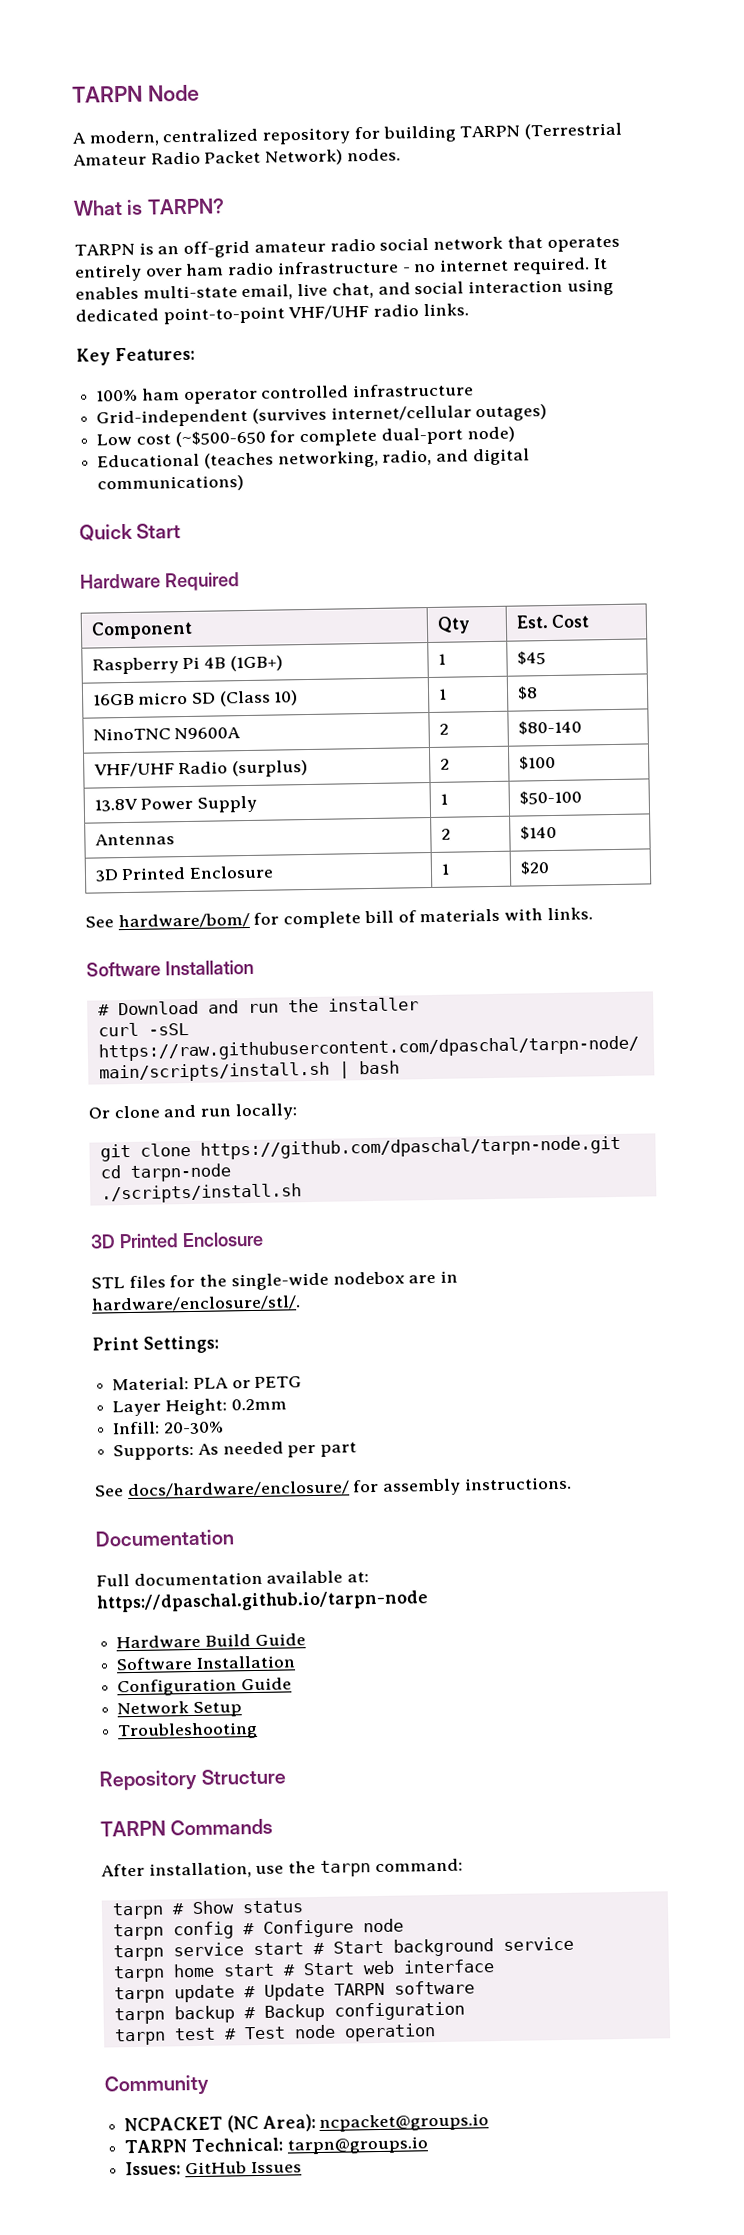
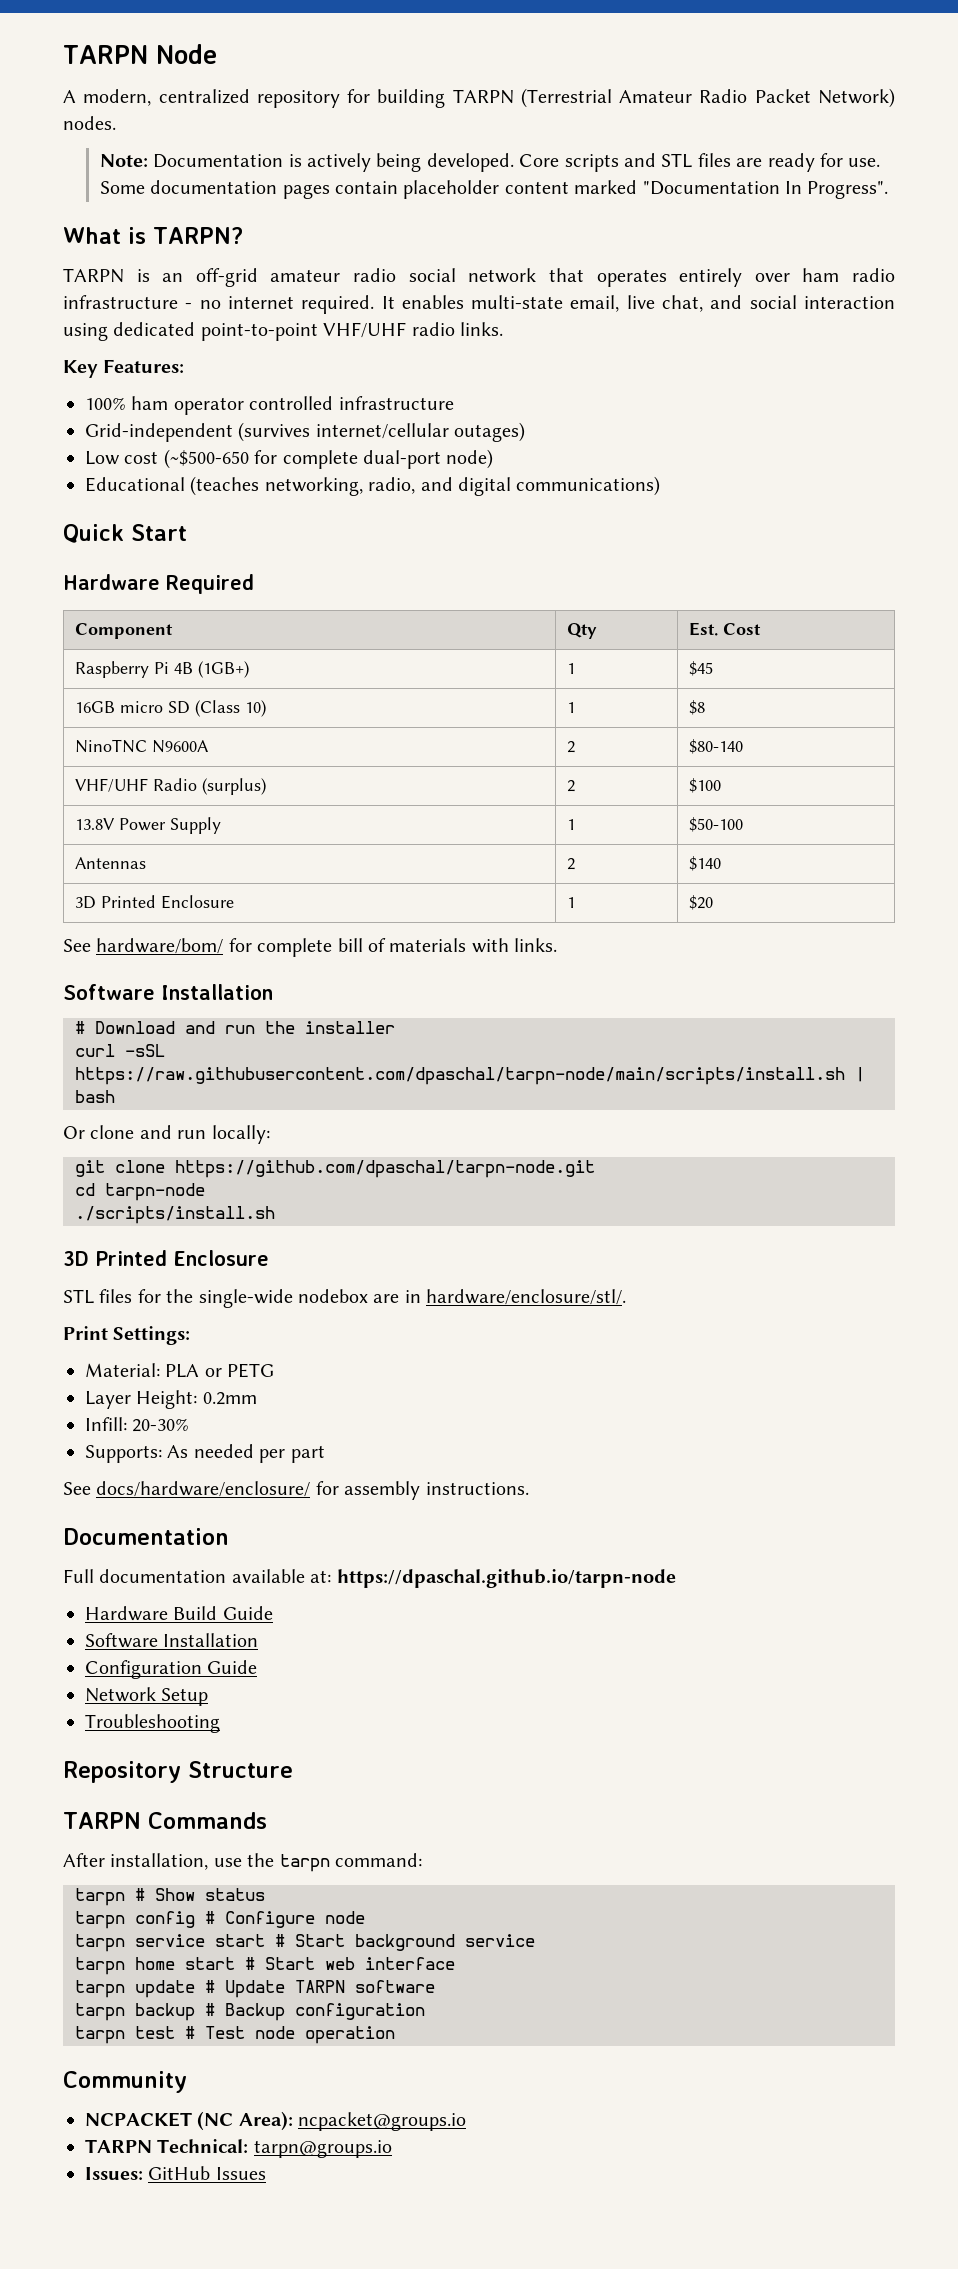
(401, 155) none -> [99,153,881,172] [99,180,889,199] // Note: Documentation is actively being developed. Core scripts and STL files are ready for use. Some documentation pages contain placeholder content marked "Documentation In Progress".

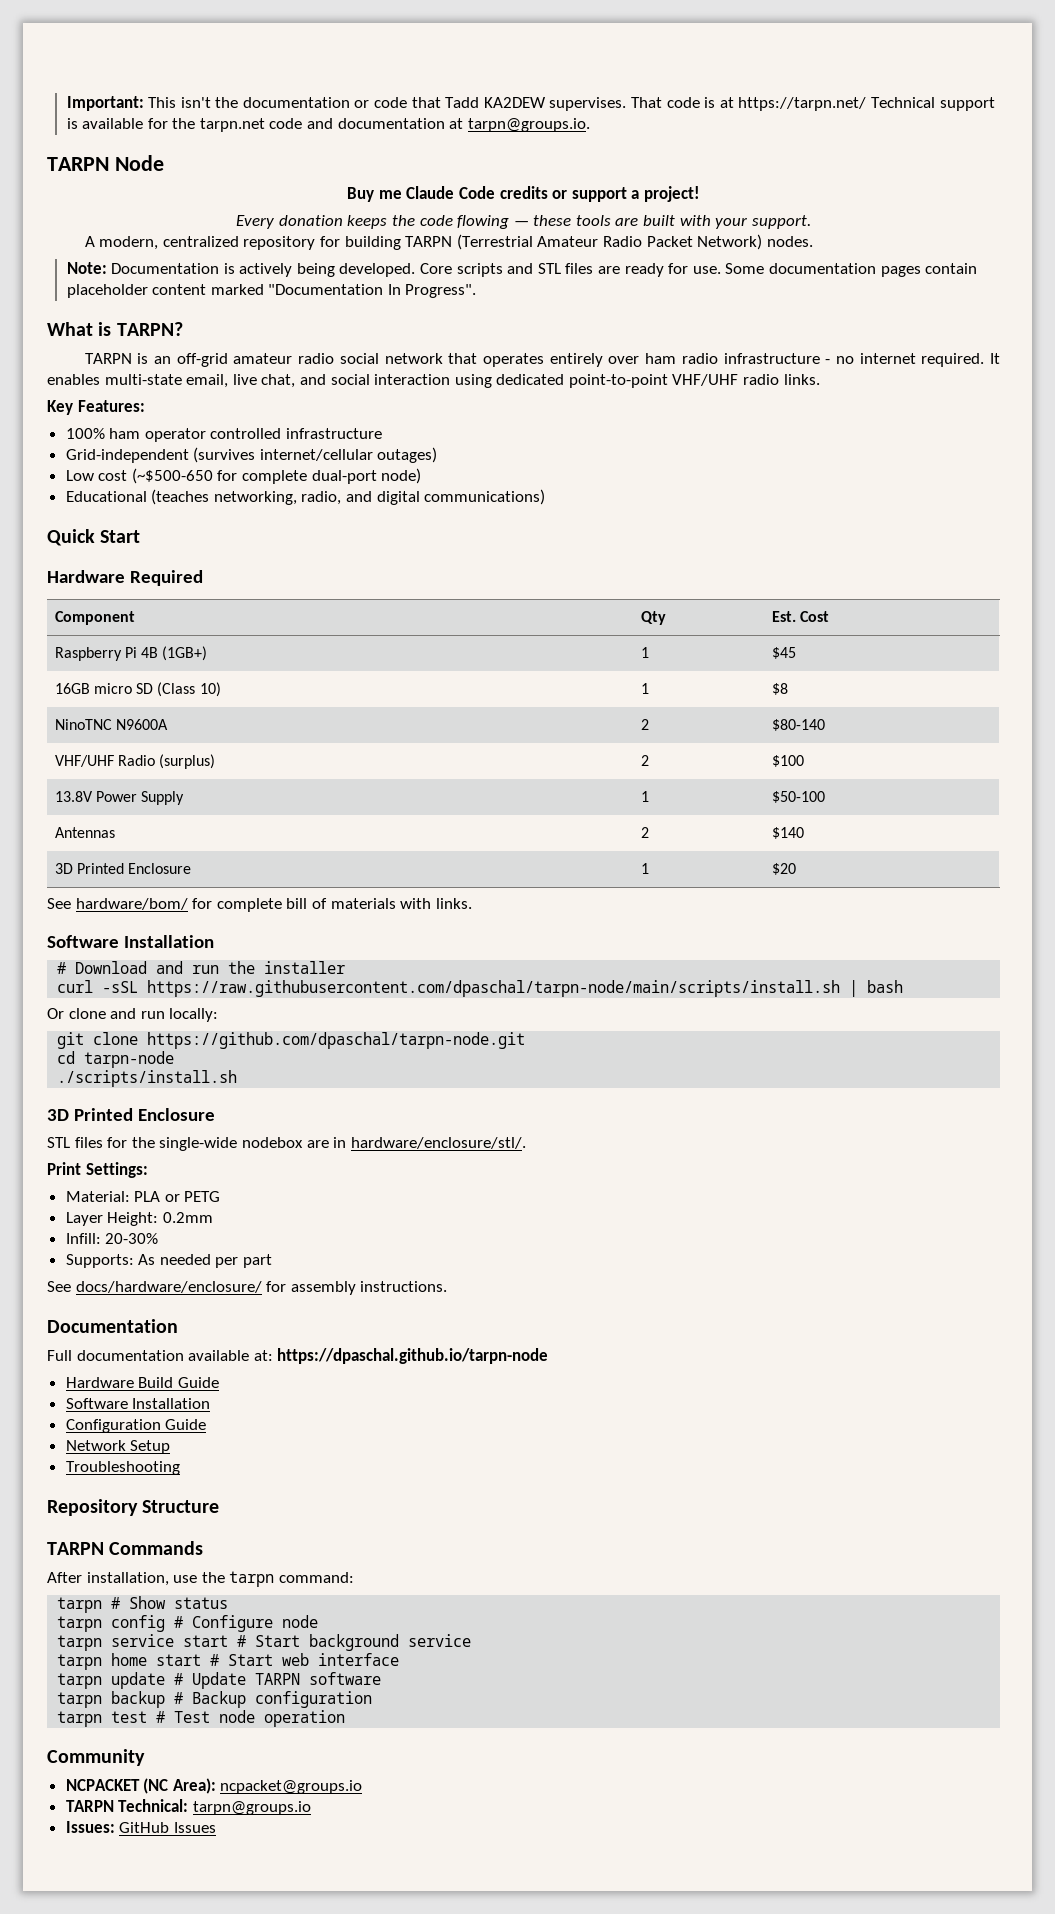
[63,44,217,64] TARPN Node -> [66,96,995,111] [66,118,590,132] [47,155,164,171] [347,186,700,202] [236,215,811,229] Important: This isn't the documentation or code that Tadd KA2DEW supervises. That code is at https://tarpn.net/ Technical support is available for the tarpn.net code and documentation at tarpn@groups.io. // TARPN Node // Buy me Claude Code credits or support a project! // Every donation keeps the code flowing — these tools are built with your support.

